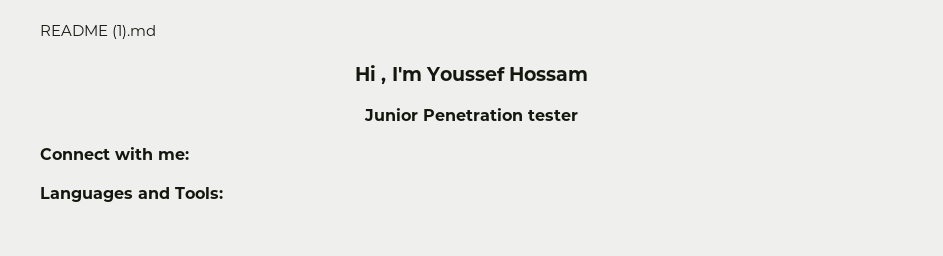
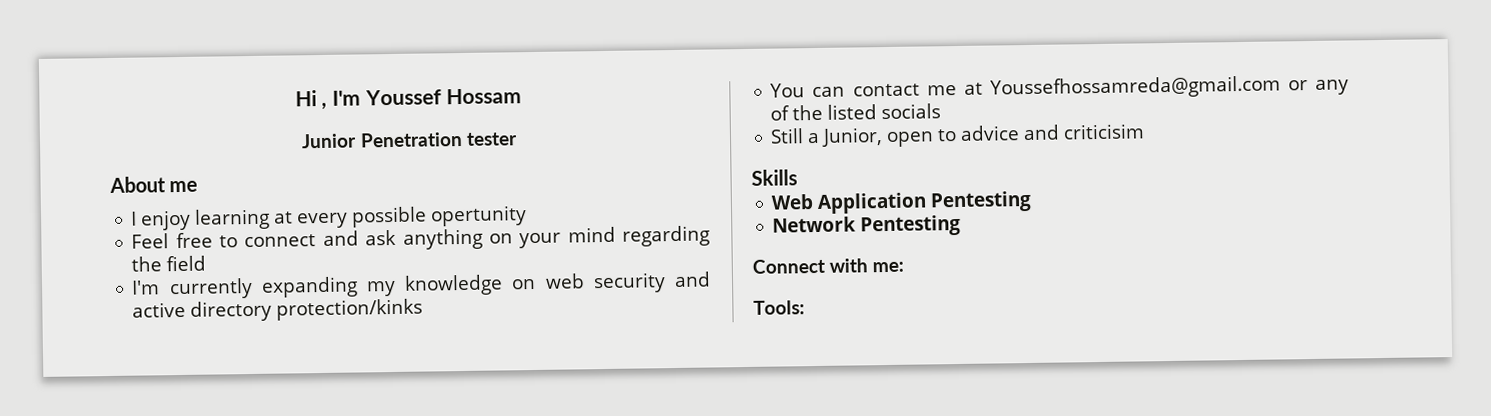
[40,25,157,39] README (1).md // -> (294, 98) none
(578, 115) none -> [109,176,199,193] [130,205,528,231] [131,225,710,250] [131,255,207,272] [131,271,711,300] [132,298,424,322] [770,75,1349,100] [770,103,942,121] [770,123,1146,147] [751,169,798,186] [771,190,1033,214] [772,214,962,237] // About me // I enjoy learning at every possible opertunity // Feel free to connect and ask anything on your mind regarding the field // I'm currently expanding my knowledge on web security and active directory protection/kinks // You can contact me at Youssefhossamreda@gmail.com or any of the listed socials // Still a Junior, open to advice and criticisim // Skills // Web Application Pentesting // Network Pentesting
[40,187,170,202] Languages and -> (905, 267) none

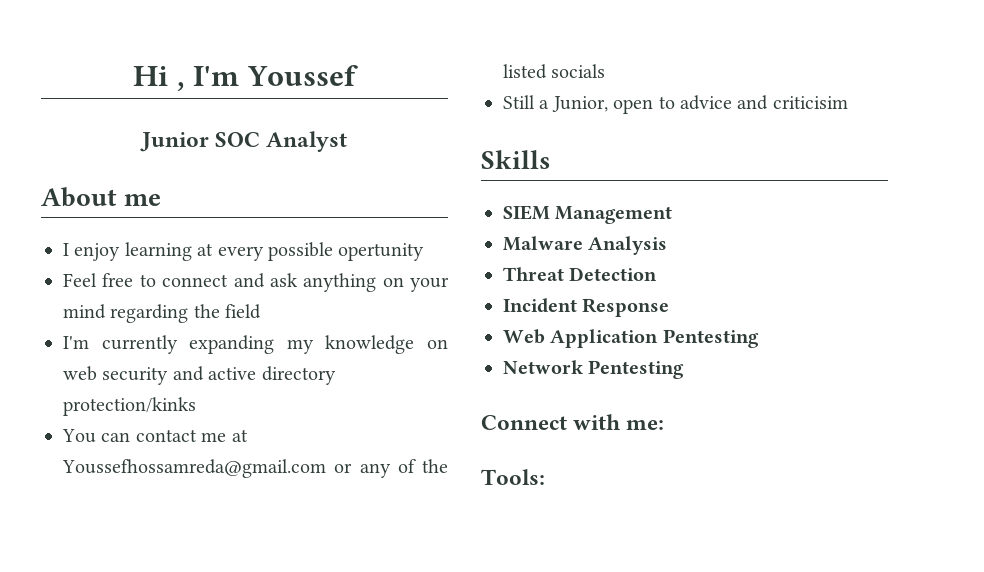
[446,88,523,105] Hossam -> (358, 75) none
[359,132,518,148] Penetration tester -> [215,131,348,152] SOC Analyst
(798, 177) none -> [503,205,673,224] [503,236,668,255] [503,267,658,281] [503,298,670,317] // SIEM Management // Malware Analysis // Threat Detection // Incident Response

